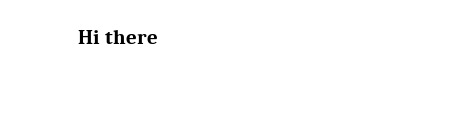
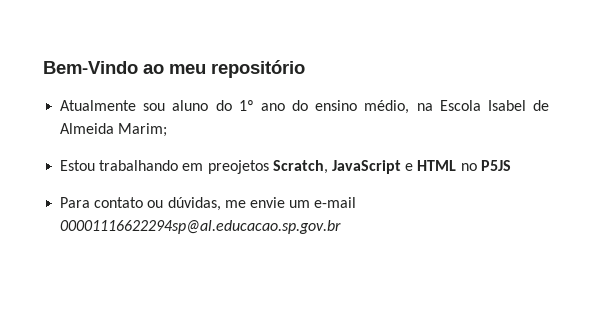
[78,29,158,44] Hi there -> [43,60,305,78] [60,100,550,114] [60,123,168,137] [60,160,511,174] [60,197,357,211] [60,220,342,234] Bem-Vindo ao meu repositório // Atualmente sou aluno do 1º ano do ensino médio, na Escola Isabel de Almeida Marim; // Estou trabalhando em preojetos Scratch, JavaScript e HTML no P5JS // Para contato ou dúvidas, me envie um e-mail 00001116622294sp@al.educacao.sp.gov.br

